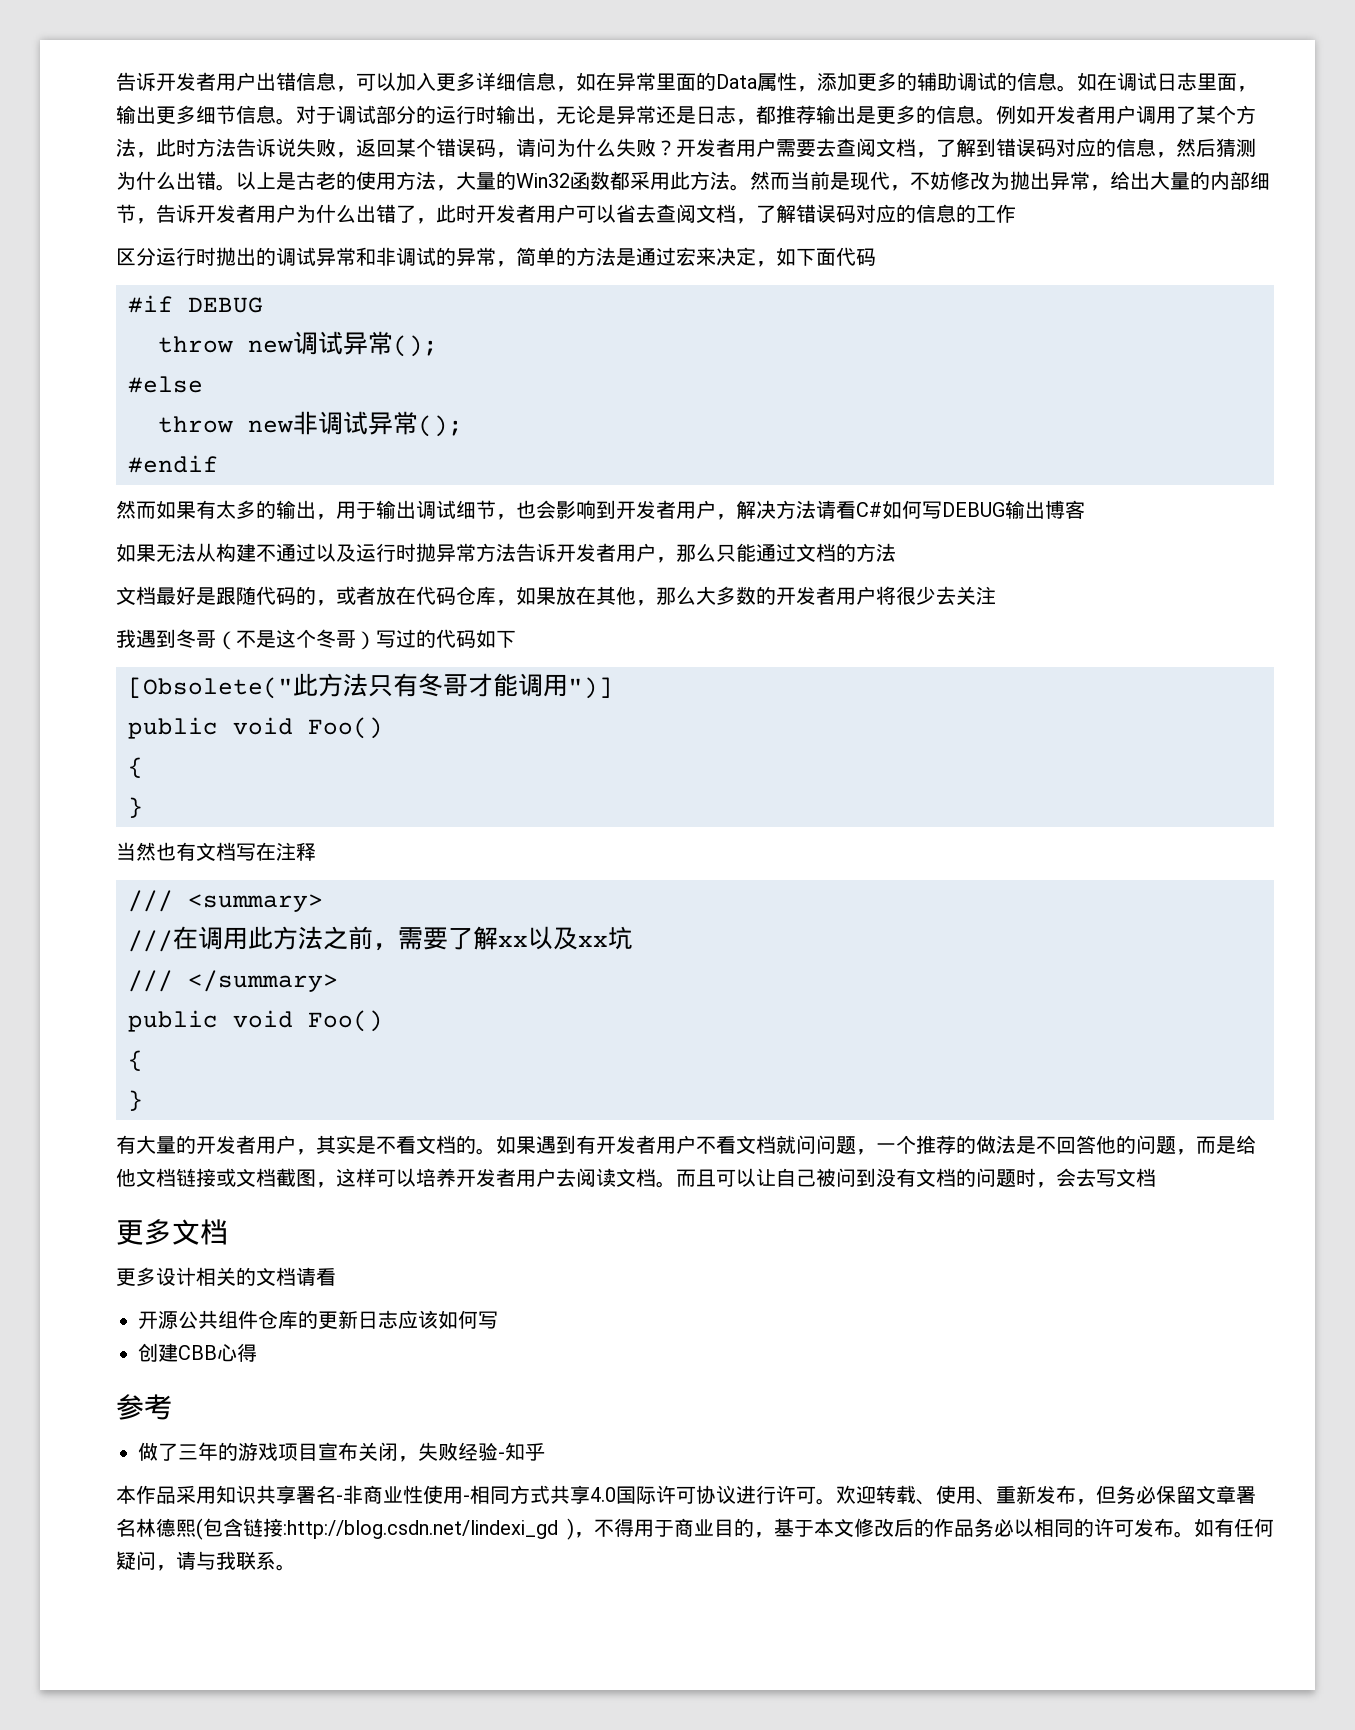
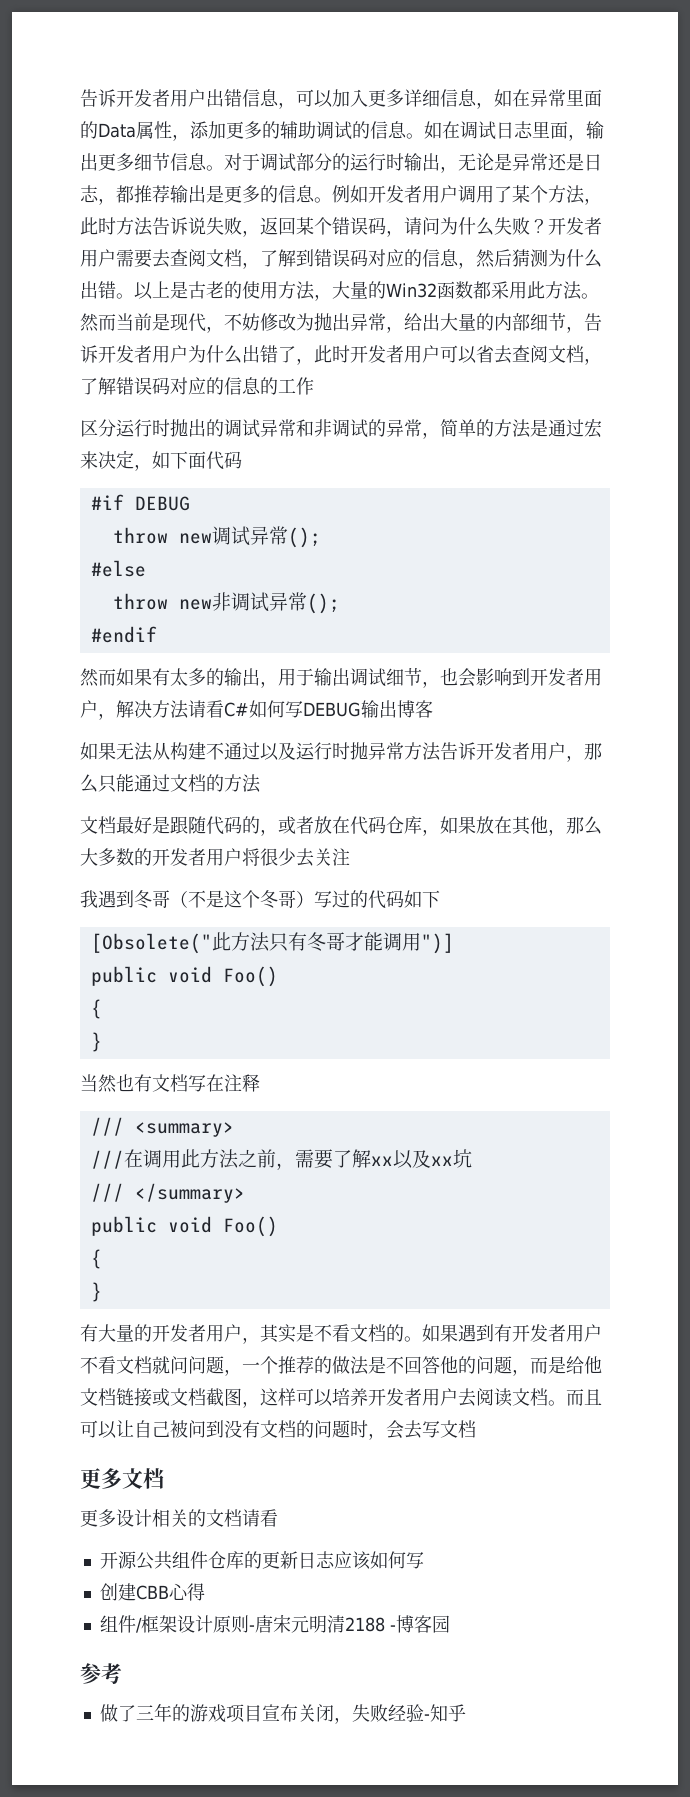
(257, 1352) none -> [99,1614,450,1633] // 组件/框架设计原则-唐宋元明清2188 -博客园
[116,1485,1256,1505] [116,1518,1274,1540] [116,1551,296,1571] // 本作品采用知识共享署名-非商业性使用-相同方式共享4.0国际许可协议进行许可。欢迎转载、使用、重新发布，但务必保留文章署名林德熙(包含链接:http://blog.csdn.net/lindexi_gd )，不得用于商业目的，基于本文修改后的作品务必以相同的许可发布。如有任何疑问，请与我联系。 -> (466, 1713) none

